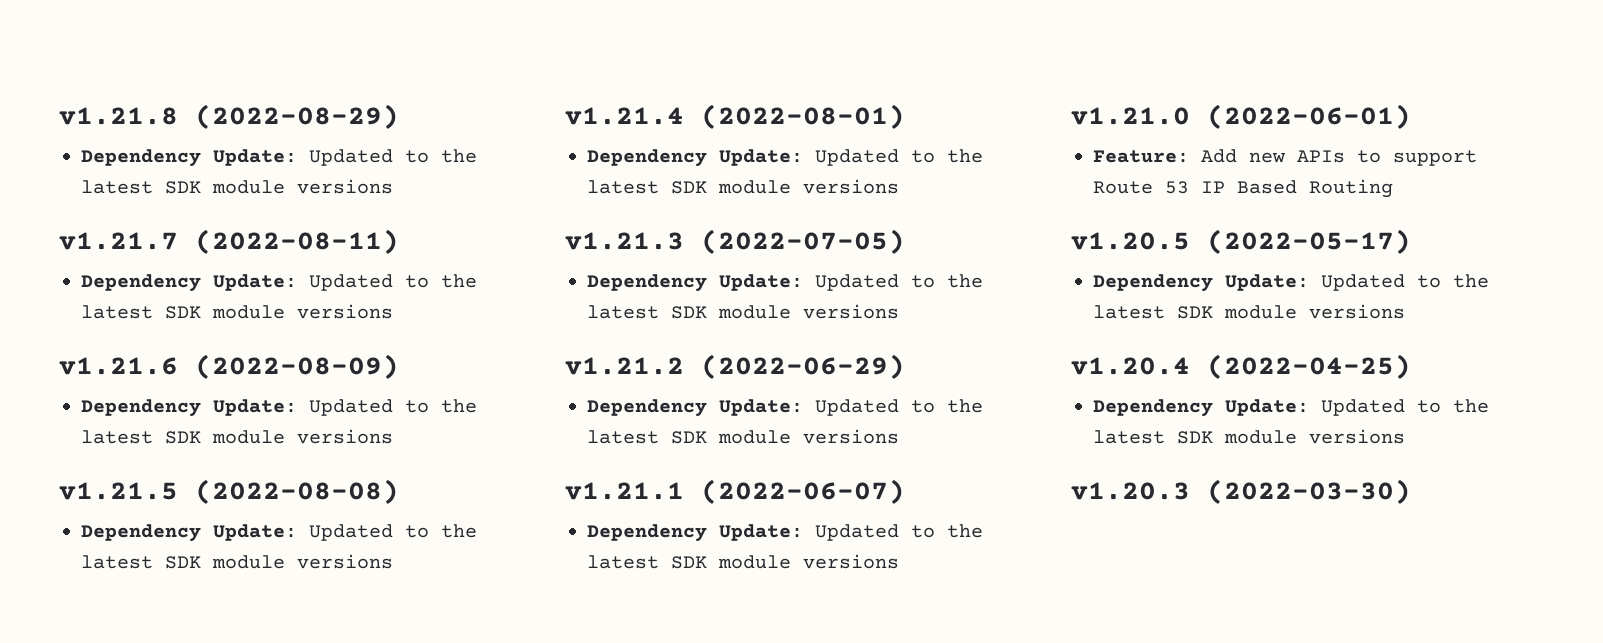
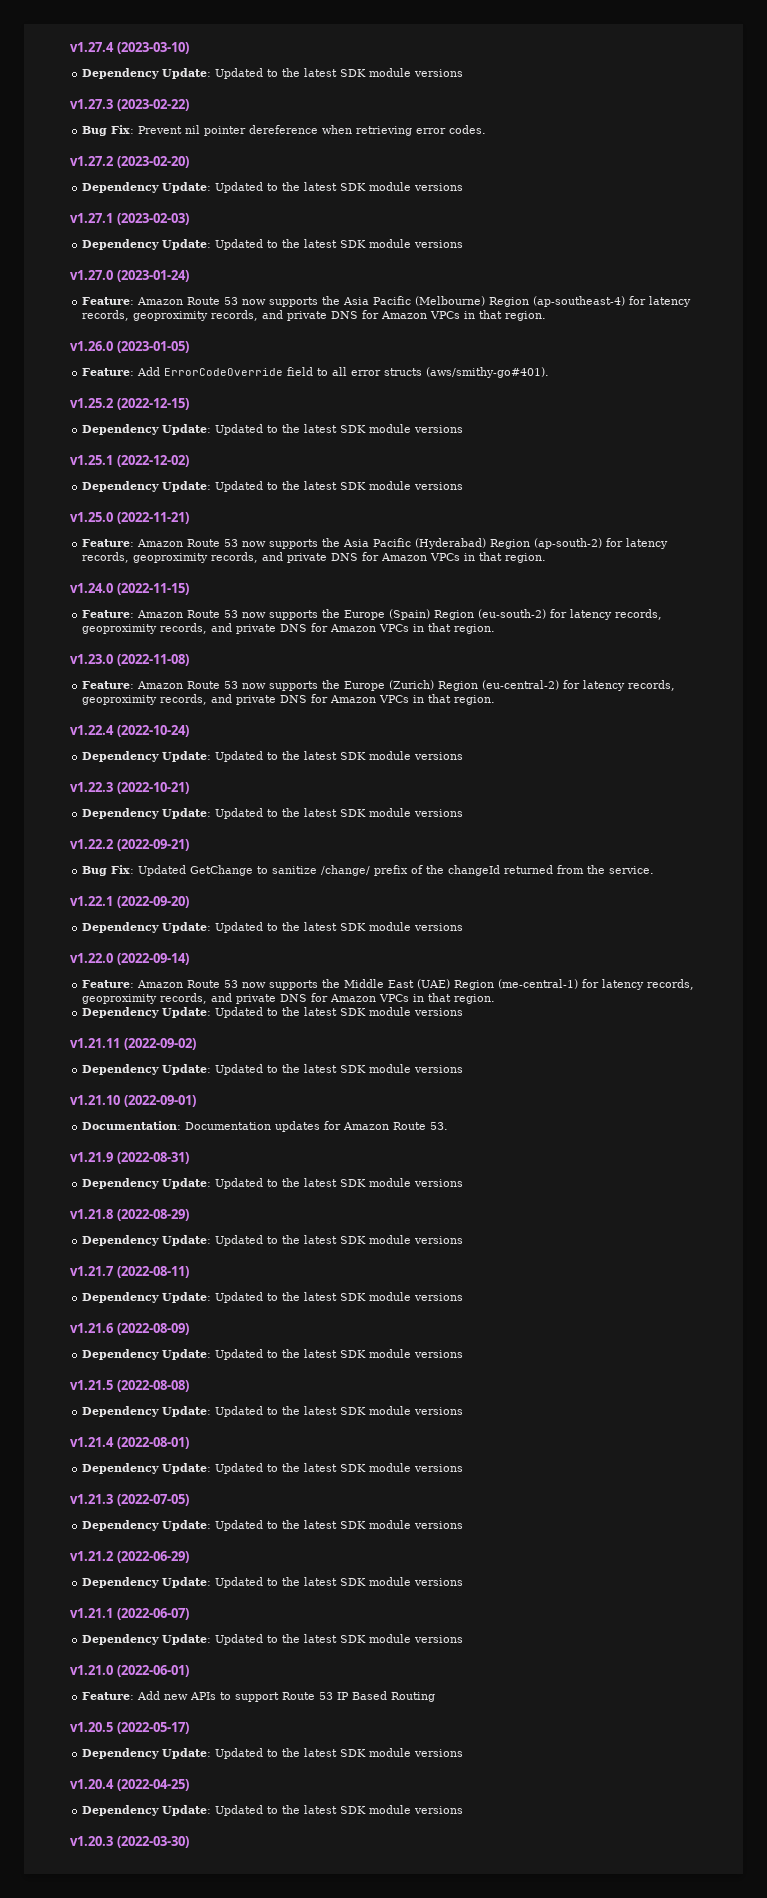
(59, 116) none -> [70,42,189,54] [82,68,464,79] [70,99,189,111] [82,125,487,136] [70,156,189,168] [82,182,464,193] [70,213,189,225] [82,239,464,250] [70,270,189,282] [82,296,692,307] [82,310,547,321] [70,341,189,353] [82,367,550,378] [70,398,189,410] [82,424,464,435] [70,455,189,467] [82,481,464,492] [70,512,189,524] [82,538,669,549] [82,552,547,563] [70,583,189,595] [82,609,663,620] [82,623,496,634] [70,654,189,666] [82,680,676,691] [82,694,496,705] [70,725,189,737] [82,751,464,762] [70,782,189,794] [82,808,464,819] [70,839,189,851] [82,865,655,876] [70,896,189,908] [82,922,464,933] [70,953,189,965] [82,979,695,990] [82,993,496,1004] [82,1007,464,1018] [70,1038,196,1050] [82,1064,464,1075] [70,1095,196,1107] [82,1121,449,1132] [70,1152,189,1164] [82,1178,464,1189] v1.27.4 (2023-03-10) // Dependency Update: Updated to the latest SDK module versions // v1.27.3 (2023-02-22) // Bug Fix: Prevent nil pointer dereference when retrieving error codes. // v1.27.2 (2023-02-20) // Dependency Update: Updated to the latest SDK module versions // v1.27.1 (2023-02-03) // Dependency Update: Updated to the latest SDK module versions // v1.27.0 (2023-01-24) // Feature: Amazon Route 53 now supports the Asia Pacific (Melbourne) Region (ap-southeast-4) for latency records, geoproximity records, and private DNS for Amazon VPCs in that region. // v1.26.0 (2023-01-05) // Feature: Add ErrorCodeOverride field to all error structs (aws/smithy-go#401). // v1.25.2 (2022-12-15) // Dependency Update: Updated to the latest SDK module versions // v1.25.1 (2022-12-02) // Dependency Update: Updated to the latest SDK module versions // v1.25.0 (2022-11-21) // Feature: Amazon Route 53 now supports the Asia Pacific (Hyderabad) Region (ap-south-2) for latency records, geoproximity records, and private DNS for Amazon VPCs in that region. // v1.24.0 (2022-11-15) // Feature: Amazon Route 53 now supports the Europe (Spain) Region (eu-south-2) for latency records, geoproximity records, and private DNS for Amazon VPCs in that region. // v1.23.0 (2022-11-08) // Feature: Amazon Route 53 now supports the Europe (Zurich) Region (eu-central-2) for latency records, geoproximity records, and private DNS for Amazon VPCs in that region. // v1.22.4 (2022-10-24) // Dependency Update: Updated to the latest SDK module versions // v1.22.3 (2022-10-21) // Dependency Update: Updated to the latest SDK module versions // v1.22.2 (2022-09-21) // Bug Fix: Updated GetChange to sanitize /change/ prefix of the changeId returned from the service. // v1.22.1 (2022-09-20) // Dependency Update: Updated to the latest SDK module versions // v1.22.0 (2022-09-14) // Feature: Amazon Route 53 now supports the Middle East (UAE) Region (me-central-1) for latency records, geoproximity records, and private DNS for Amazon VPCs in that region. // Dependency Update: Updated to the latest SDK module versions // v1.21.11 (2022-09-02) // Dependency Update: Updated to the latest SDK module versions // v1.21.10 (2022-09-01) // Documentation: Documentation updates for Amazon Route 53. // v1.21.9 (2022-08-31) // Dependency Update: Updated to the latest SDK module versions //

